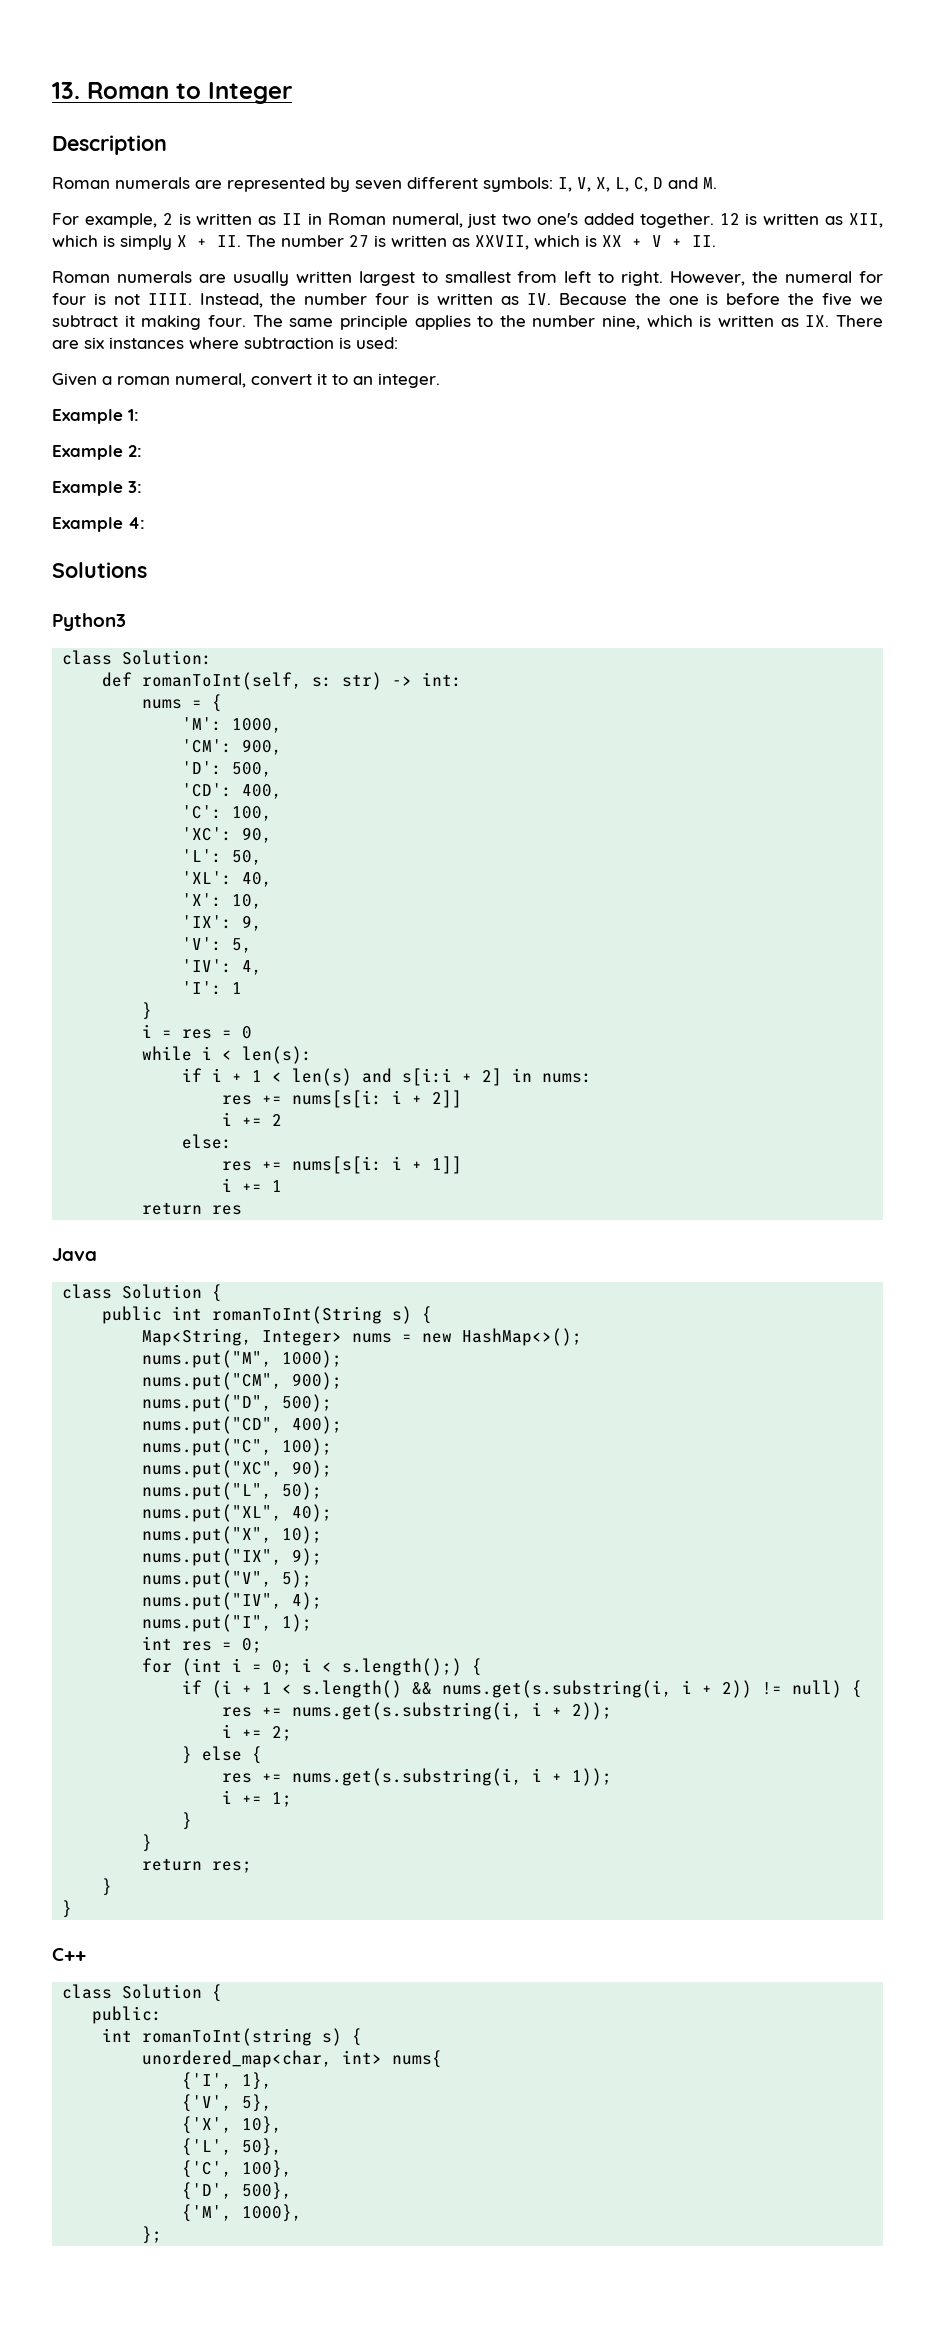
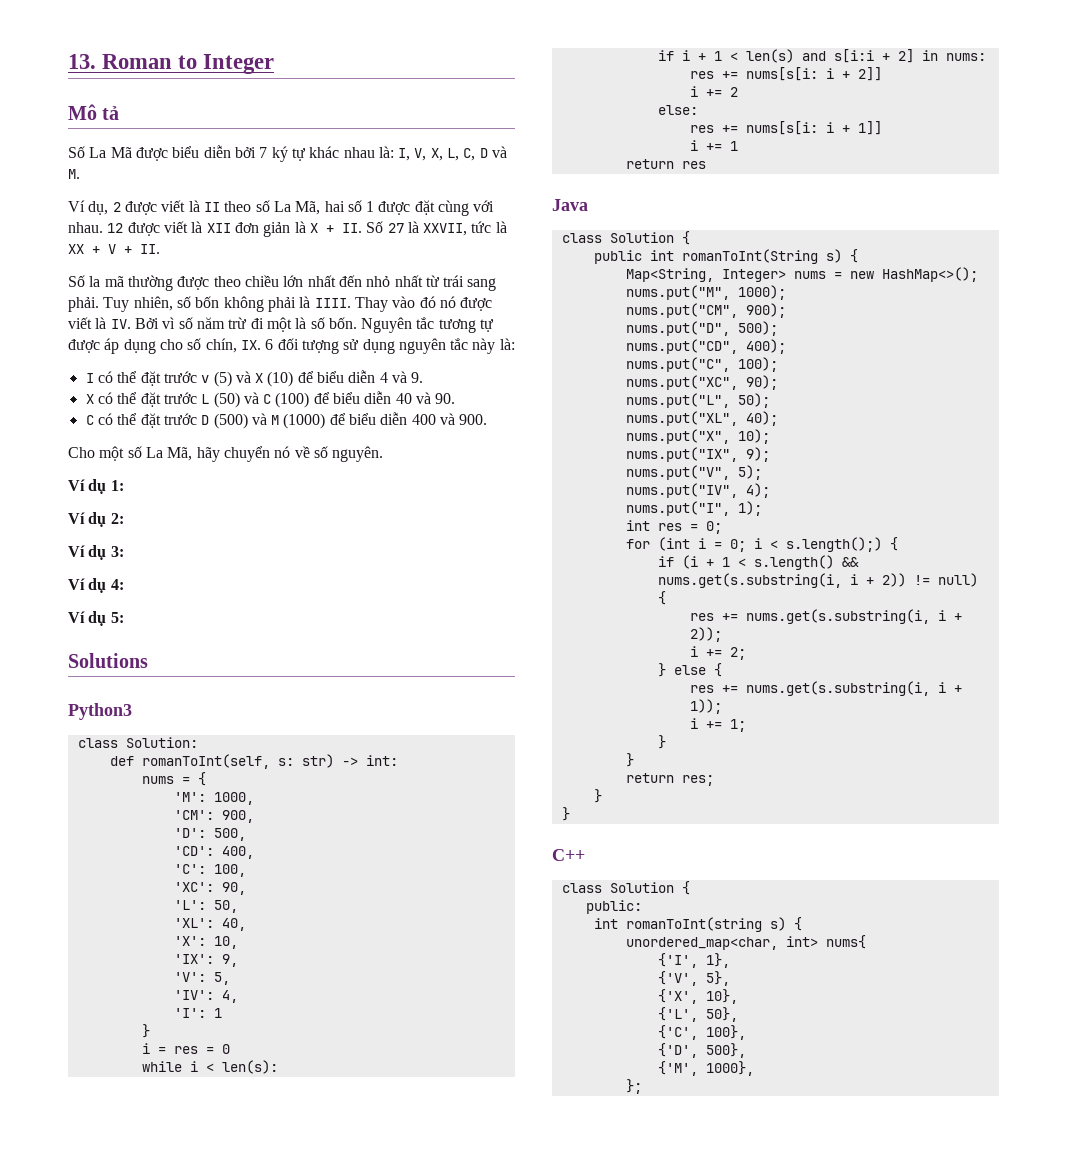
[52,135,167,155] [52,177,553,192] Description // Roman numerals are represented by seven different symbols: -> [68,104,120,120] [68,145,394,162] Mô tả // Số La Mã được biểu diễn bởi 7 ký tự khác nhau là:
[668,177,698,189] and -> [492,146,508,158] và
[52,213,884,228] [52,235,597,250] For example, 2 is written as II in Roman numeral, just two one's added together. 12 is written as XII, which is simply X + II. The number 27 is written as XXVII, which is -> [68,200,495,216] [68,221,507,237] Ví dụ, 2 được viết là II theo số La Mã, hai số 1 được đặt cùng với nhau. 12 được viết là XII đơn giản là X + II. Số 27 là XXVII, tức là
[52,271,883,286] [52,293,884,308] [52,315,883,330] [52,337,398,349] [52,373,440,388] [52,409,123,424] Roman numerals are usually written largest to smallest from left to right. However, the numeral for four is not IIII. Instead, the number four is written as IV. Because the one is before the five we subtract it making four. The same principle applies to the number nine, which is written as IX. There are six instances where subtraction is used: // Given a roman numeral, convert it to an integer. // Example -> [68,275,497,291] [68,296,493,312] [68,317,495,333] [68,338,515,354] [85,370,424,387] [85,391,456,408] [85,412,488,429] [68,446,384,462] [68,479,107,494] Số la mã thường được theo chiều lớn nhất đến nhỏ nhất từ trái sang phải. Tuy nhiên, số bốn không phải là IIII. Thay vào đó nó được viết là IV. Bởi vì số năm trừ đi một là số bốn. Nguyên tắc tương tự được áp dụng cho số chín, IX. 6 đối tượng sử dụng nguyên tắc này là: // I có thể đặt trước v (5) và X (10) để biểu diễn 4 và 9. // X có thể đặt trước L (50) và C (100) để biểu diễn 40 và 90. // C có thể đặt trước D (500) và M (1000) để biểu diễn 400 và 900. // Cho một số La Mã, hãy chuyển nó về số nguyên. // Ví dụ
[52,445,123,460] Example -> [68,512,107,527] Ví dụ
[52,481,123,496] Example -> [68,545,107,560] Ví dụ
[52,517,123,532] Example -> [68,578,107,593] Ví dụ
(145, 523) none -> [68,611,124,626] // Ví dụ 5:

